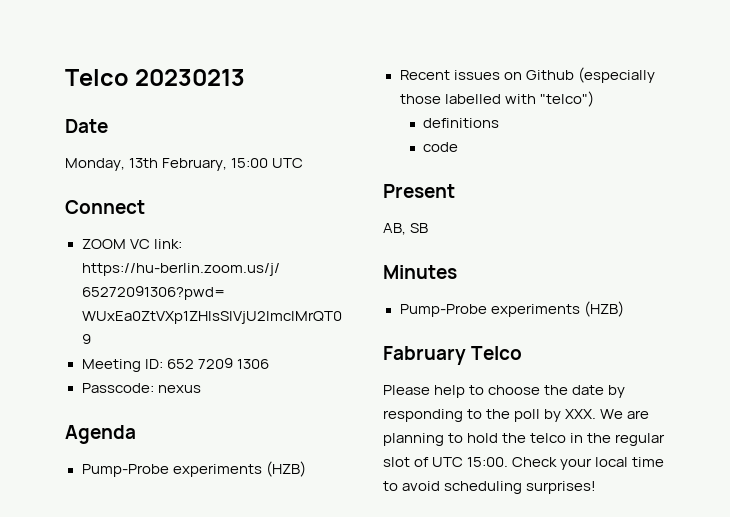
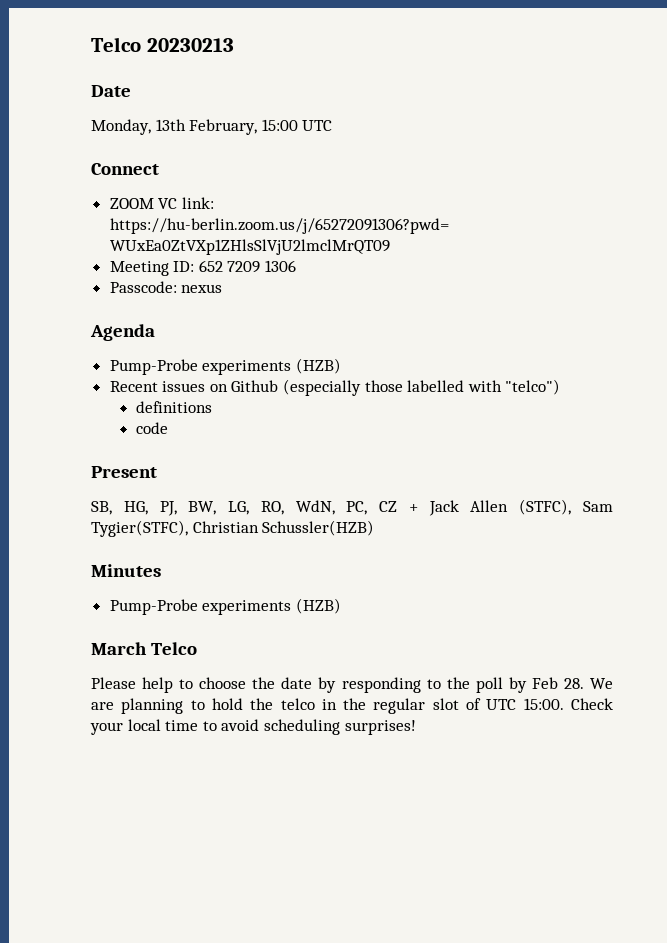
[383,223,429,235] AB, SB -> [91,499,613,516] [91,520,375,537] SB, HG, PJ, BW, LG, RO, WdN, PC, CZ + Jack Allen (STFC), Sam Tygier(STFC), Christian Schussler(HZB)
[383,346,466,365] Fabruary -> [91,642,147,655] March
[565,409,597,419] XXX. -> [531,677,584,689] Feb 28.

